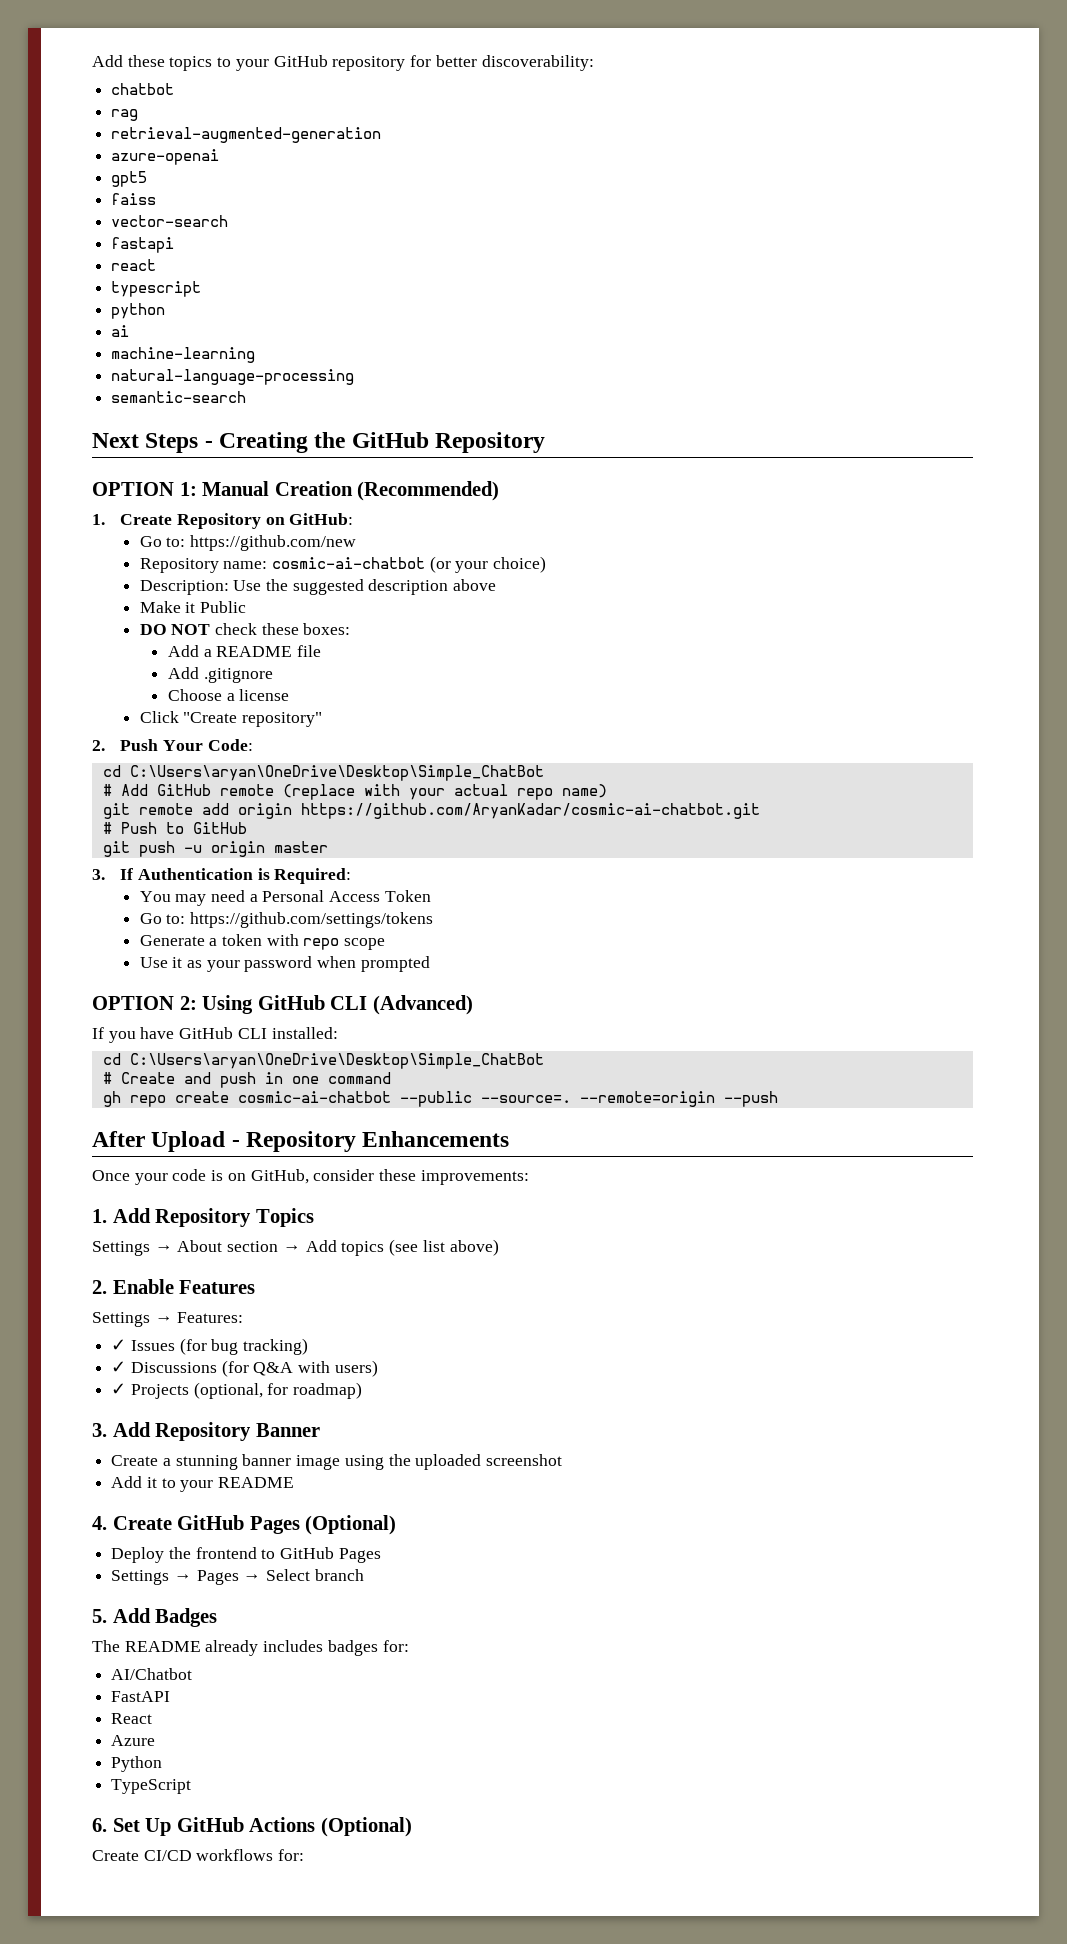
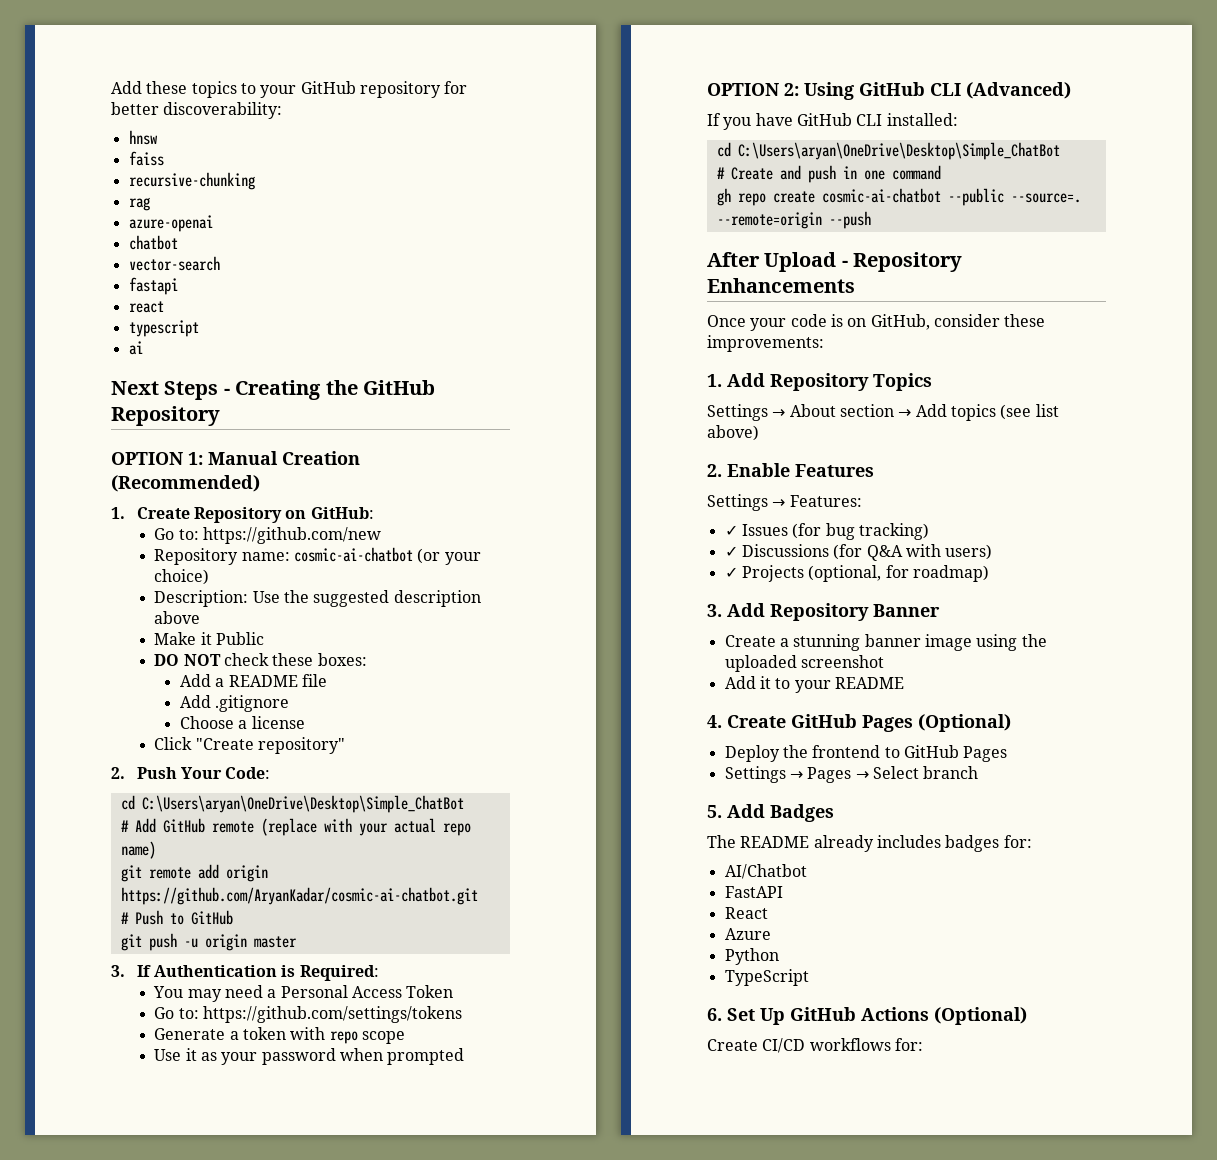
[111,83,175,95] chatbot -> [128,130,158,145] [128,151,164,166] [128,172,255,190] hnsw // faiss // recursive-chunking
[111,127,382,143] // retrieval-augmented-generation -> (150, 204) none
[111,171,148,187] [111,193,157,205] gpt5 // faiss -> [128,235,178,250] chatbot
[111,303,166,319] // python -> (199, 328) none
[111,347,256,363] [111,369,355,385] [111,391,247,403] // machine-learning // natural-language-processing // semantic-search -> (143, 348) none

